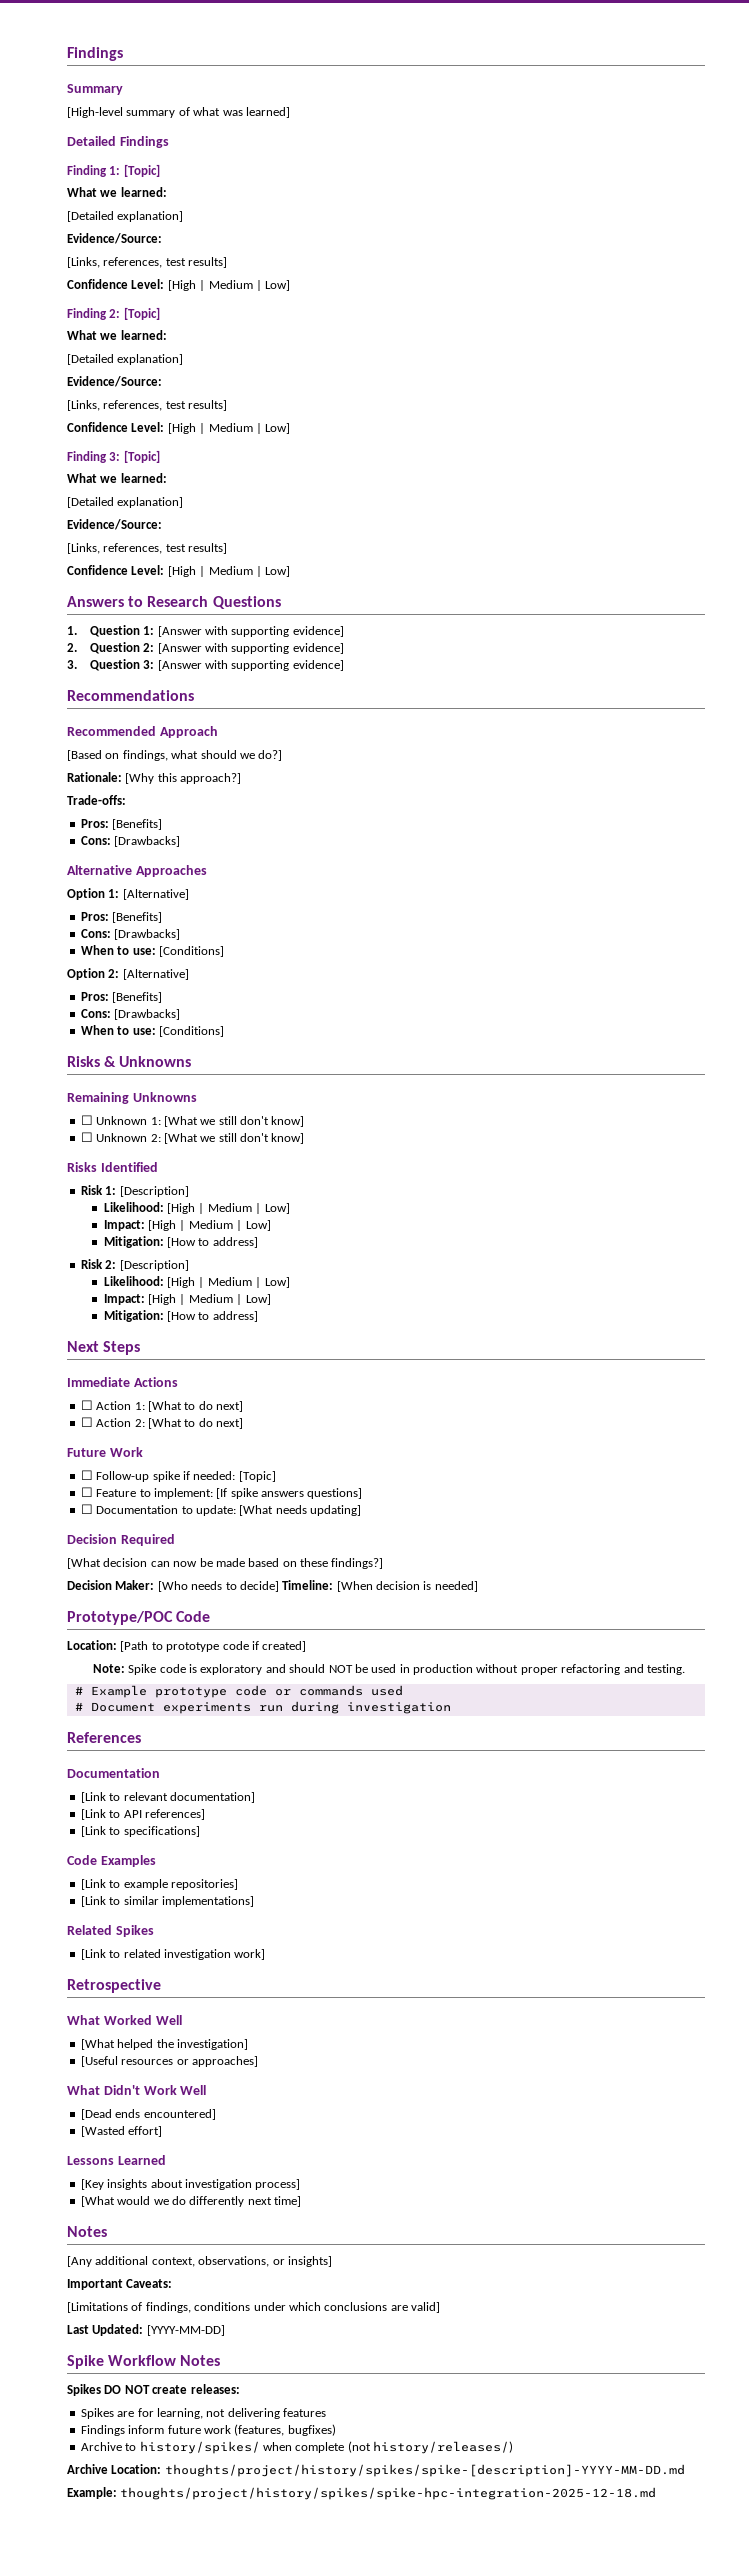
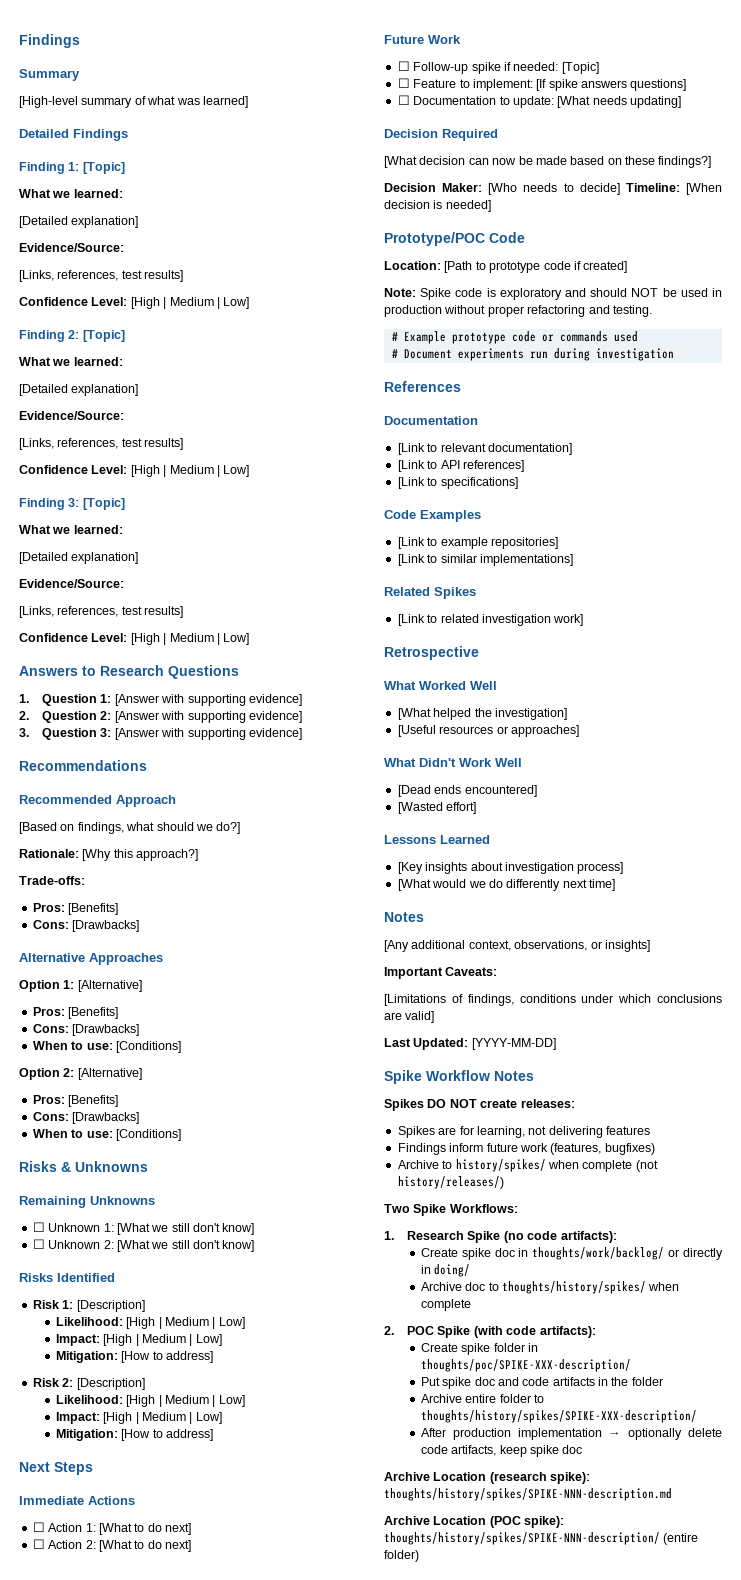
[67,2464,685,2477] [67,2487,657,2500] Archive Location: thoughts/project/history/spikes/spike-[description]-YYYY-MM-DD.md // Example: thoughts/project/history/spikes/spike-hpc-integration-2025-12-18.md -> [384,1204,518,1216] [384,1231,617,1243] [420,1247,723,1260] [420,1264,471,1277] [420,1281,680,1294] [420,1299,471,1311] [384,1326,596,1338] [420,1343,538,1355] [420,1359,631,1372] [420,1377,663,1389] [420,1394,544,1403] [420,1410,697,1423] [420,1428,722,1440] [420,1445,583,1457] [384,1472,591,1484] [384,1488,672,1501] [384,1516,565,1528] [384,1532,699,1545] [384,1550,419,1562] Two Spike Workflows: // 1. Research Spike (no code artifacts): // Create spike doc in thoughts/work/backlog/ or directly in doing/ // Archive doc to thoughts/history/spikes/ when complete // 2. POC Spike (with code artifacts): // Create spike folder in thoughts/poc/SPIKE-XXX-description/ // Put spike doc and code artifacts in the folder // Archive entire folder to thoughts/history/spikes/SPIKE-XXX-description/ // After production implementation → optionally delete code artifacts, keep spike doc // Archive Location (research spike): thoughts/history/spikes/SPIKE-NNN-description.md // Archive Location (POC spike): thoughts/history/spikes/SPIKE-NNN-description/ (entire folder)

